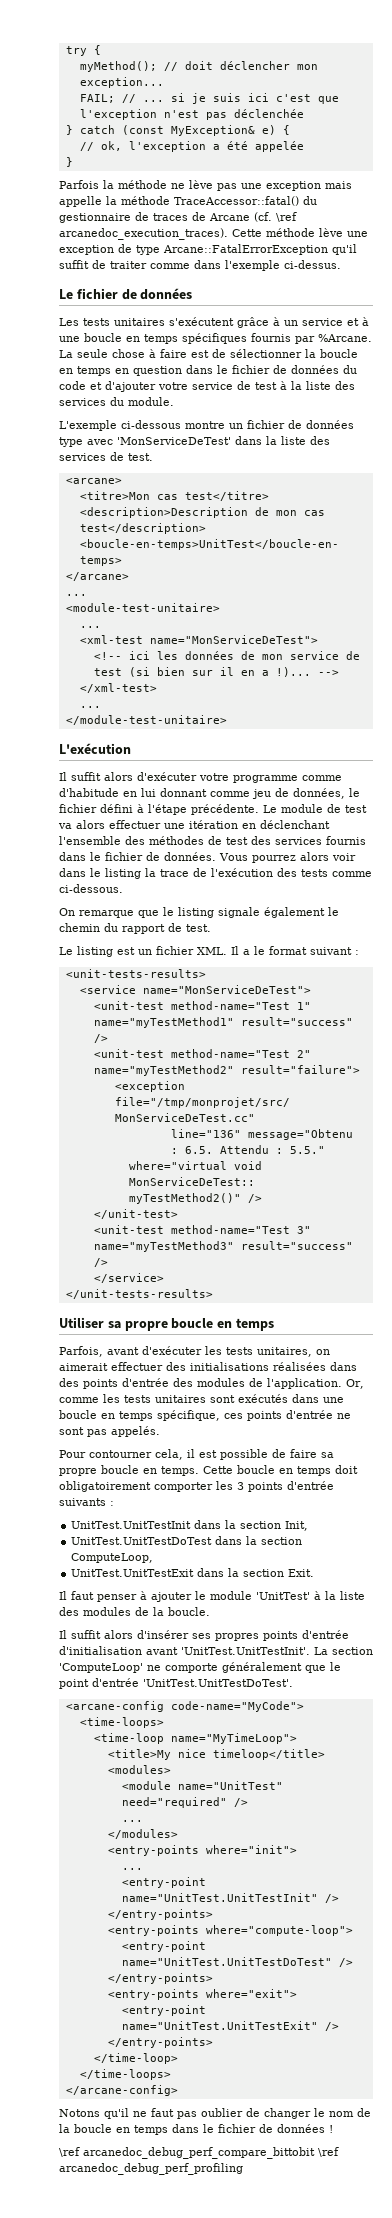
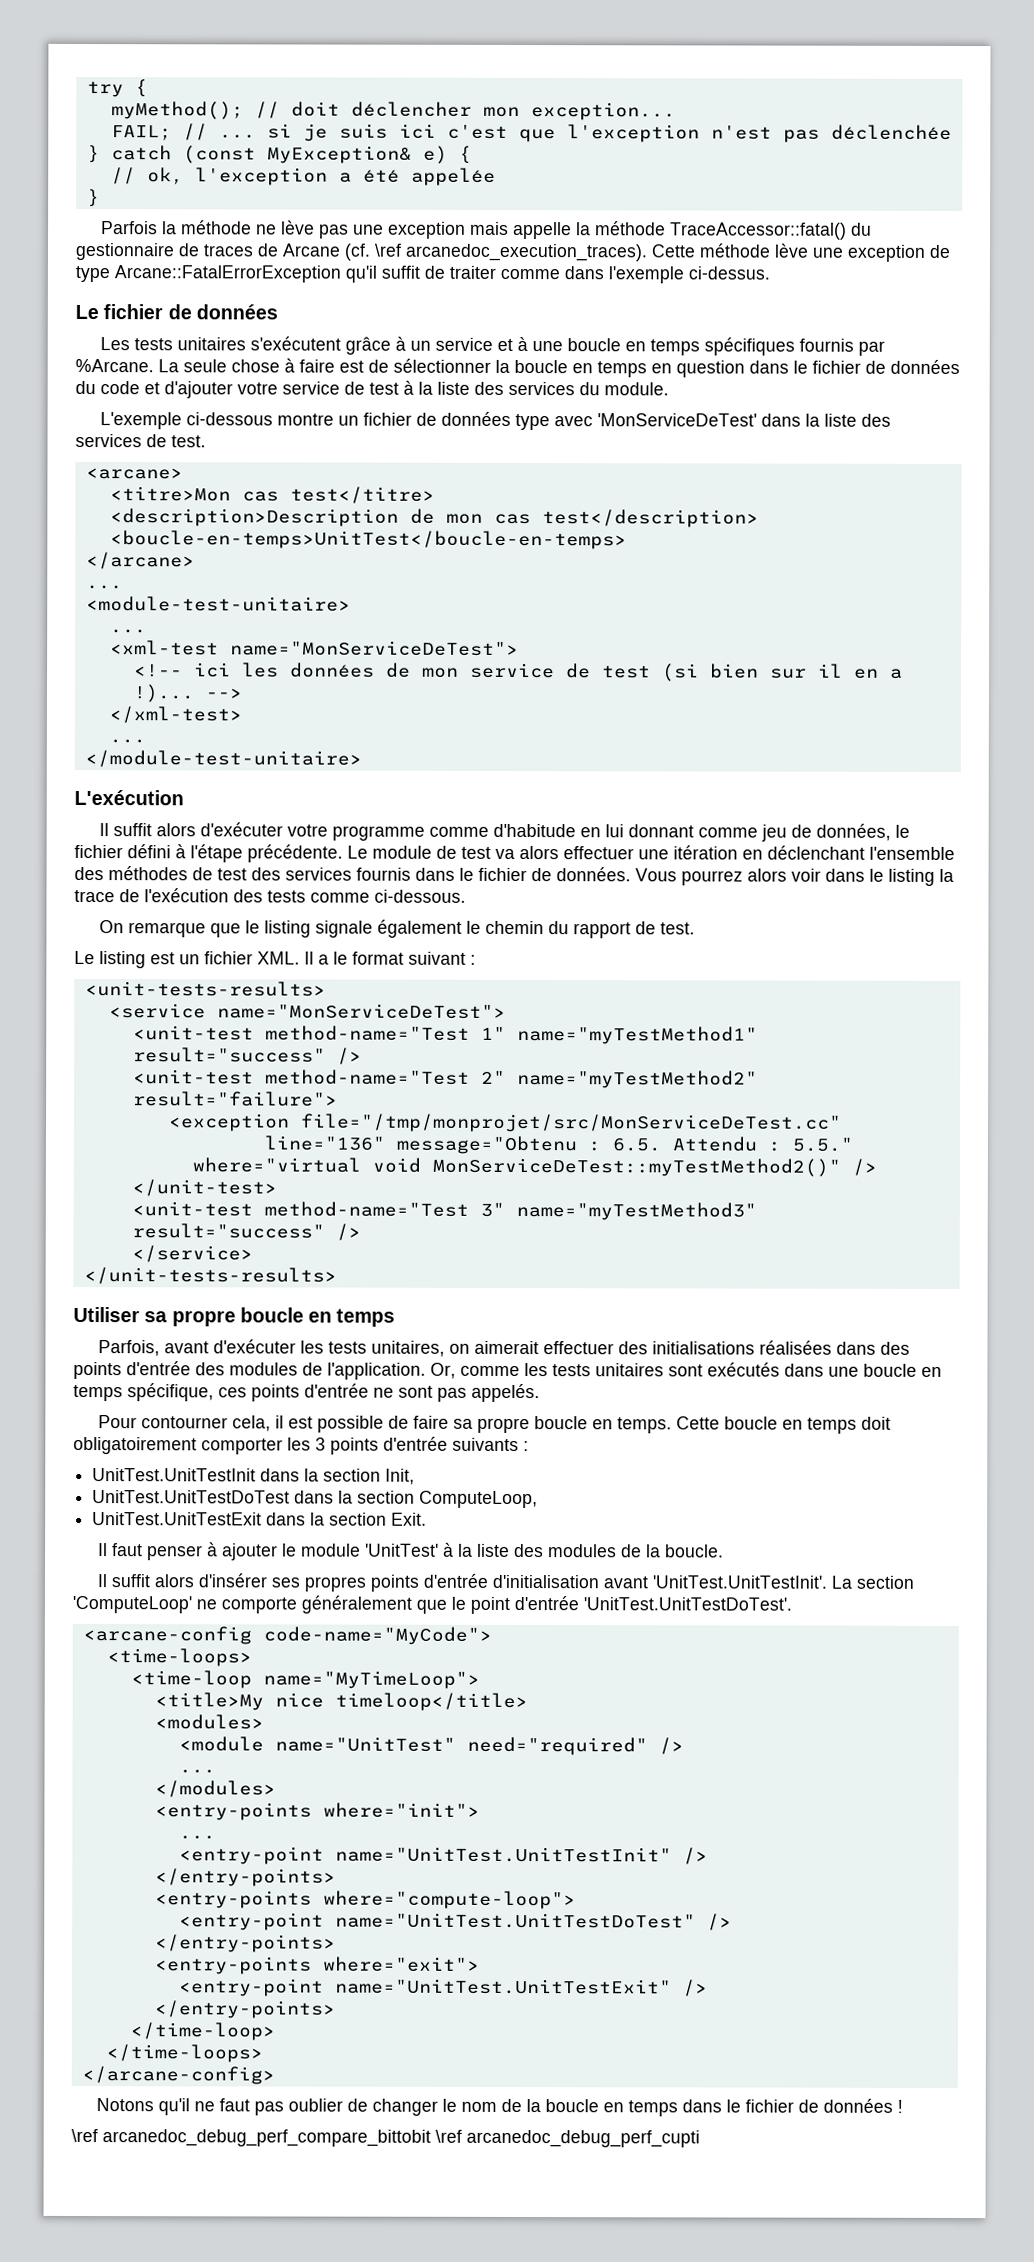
[59,2163,243,2175] arcanedoc_debug_perf_profiling -> [466,2129,700,2148] arcanedoc_debug_perf_cupti

